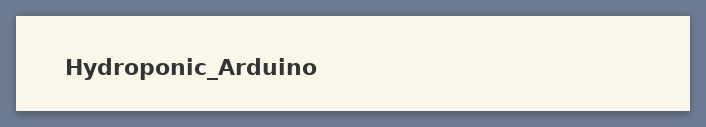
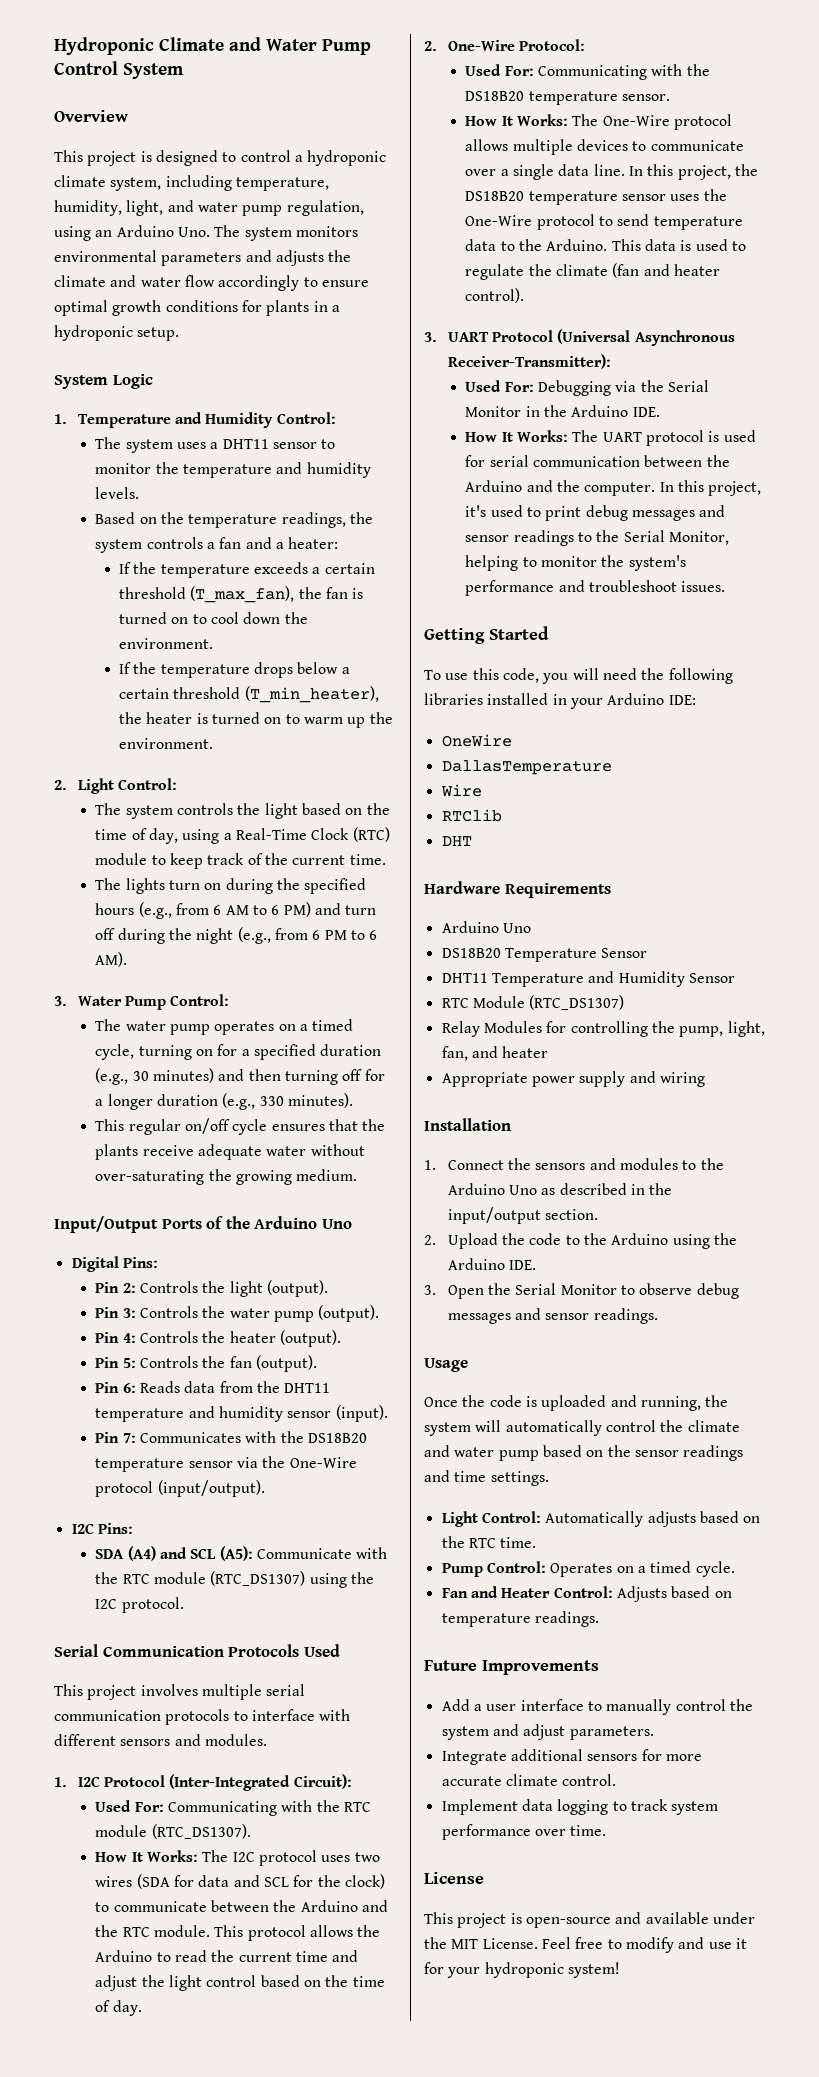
[65,58,317,80] Hydroponic_Arduino -> [54,37,371,55] [54,61,184,79] [54,110,128,122] [54,150,387,166] [54,175,329,191] [54,200,364,216] [54,225,358,241] [54,250,352,266] [54,275,369,291] [54,300,340,316] [54,325,180,341] [54,374,153,389] [54,412,336,428] [95,437,336,453] [95,462,371,478] [95,487,140,499] [95,512,373,528] [95,537,339,553] [119,562,375,578] [119,586,364,603] [119,612,308,624] [119,638,214,649] [119,662,350,678] [119,686,379,703] [119,712,393,728] [119,738,214,749] [54,778,178,794] [95,803,390,819] [95,827,390,844] [95,853,386,869] [95,878,367,894] [95,902,377,919] [95,927,378,944] [95,952,128,967] [54,994,230,1010] [95,1019,354,1035] [95,1044,382,1060] [95,1068,385,1085] [95,1093,353,1110] [95,1118,386,1135] [95,1144,365,1160] [95,1169,358,1185] [54,1216,352,1233] [71,1256,158,1272] [95,1280,328,1297] [95,1305,380,1322] [95,1330,341,1347] [95,1355,317,1372] [95,1381,331,1393] [95,1405,388,1422] [95,1431,367,1443] [95,1456,357,1472] [95,1480,265,1497] [71,1523,133,1534] [95,1546,388,1561] [95,1571,374,1588] [95,1597,184,1613] [54,1644,340,1657] [54,1684,306,1700] [54,1709,351,1725] [54,1734,267,1746] [54,1774,352,1791] [95,1800,371,1816] [95,1824,251,1839] [95,1850,380,1866] [95,1874,385,1889] [95,1900,388,1912] [95,1925,381,1941] [95,1950,359,1962] [95,1975,385,1991] [95,2000,142,2016] [424,39,586,51] [465,64,710,80] [465,91,670,105] [465,114,732,130] [465,139,744,155] [465,164,758,180] [465,189,727,205] [465,214,743,230] [465,239,746,251] [465,263,720,280] [465,288,525,303] [424,329,735,346] [447,354,611,369] [465,380,709,396] [465,405,660,417] [465,430,756,446] [465,455,730,467] [465,480,762,496] [465,505,726,521] [465,530,729,546] [465,555,686,571] [465,580,726,596] [424,626,549,644] [424,668,733,684] [424,693,696,709] [441,734,512,747] [441,760,612,775] [440,784,482,797] [441,809,502,822] [441,836,472,846] [424,881,611,898] [441,921,531,933] [441,948,648,962] [441,971,735,987] [441,995,625,1010] [441,1021,765,1037] [441,1046,549,1061] [441,1071,705,1087] [424,1118,511,1131] [424,1158,724,1170] [447,1183,673,1195] [447,1207,599,1224] [424,1233,737,1249] [447,1258,537,1270] [424,1283,739,1299] [447,1308,658,1324] [424,1358,468,1372] [424,1395,729,1411] [424,1420,740,1436] [424,1445,744,1461] [424,1470,549,1486] [441,1511,761,1527] [441,1536,537,1548] [441,1561,735,1577] [441,1586,732,1602] [441,1611,599,1627] [424,1660,599,1675] [441,1699,753,1715] [441,1724,654,1740] [441,1749,702,1765] [441,1774,617,1786] [441,1799,719,1815] [441,1824,607,1840] [424,1872,484,1884] [424,1912,755,1928] [424,1937,747,1953] [424,1962,620,1978] Hydroponic Climate and Water Pump Control System // Overview // This project is designed to control a hydroponic climate system, including temperature, humidity, light, and water pump regulation, using an Arduino Uno. The system monitors environmental parameters and adjusts the climate and water flow accordingly to ensure optimal growth conditions for plants in a hydroponic setup. // System Logic // 1. Temperature and Humidity Control: // The system uses a DHT11 sensor to monitor the temperature and humidity levels. // Based on the temperature readings, the system controls a fan and a heater: // If the temperature exceeds a certain threshold (T_max_fan), the fan is turned on to cool down the environment. // If the temperature drops below a certain threshold (T_min_heater), the heater is turned on to warm up the environment. // 2. Light Control: // The system controls the light based on the time of day, using a Real-Time Clock (RTC) module to keep track of the current time. // The lights turn on during the specified hours (e.g., from 6 AM to 6 PM) and turn off during the night (e.g., from 6 PM to 6 AM). // 3. Water Pump Control: // The water pump operates on a timed cycle, turning on for a specified duration (e.g., 30 minutes) and then turning off for a longer duration (e.g., 330 minutes). // This regular on/off cycle ensures that the plants receive adequate water without over-saturating the growing medium. // Input/Output Ports of the Arduino Uno // Digital Pins: // Pin 2: Controls the light (output). // Pin 3: Controls the water pump (output). // Pin 4: Controls the heater (output). // Pin 5: Controls the fan (output). // Pin 6: Reads data from the DHT11 temperature and humidity sensor (input). // Pin 7: Communicates with the DS18B20 temperature sensor via the One-Wire protocol (input/output). // I2C Pins: // SDA (A4) and SCL (A5): Communicate with the RTC module (RTC_DS1307) using the I2C protocol. // Serial Communication Protocols Used // This project involves multiple serial communication protocols to interface with different sensors and modules. // 1. I2C Protocol (Inter-Integrated Circuit): // Used For: Communicating with the RTC module (RTC_DS1307). // How It Works: The I2C protocol uses two wires (SDA for data and SCL for the clock) to communicate between the Arduino and the RTC module. This protocol allows the Arduino to read the current time and adjust the light control based on the time of day. // 2. One-Wire Protocol: // Used For: Communicating with the DS18B20 temperature sensor. // How It Works: The One-Wire protocol allows multiple devices to communicate over a single data line. In this project, the DS18B20 temperature sensor uses the One-Wire protocol to send temperature data to the Arduino. This data is used to regulate the climate (fan and heater control). // 3. UART Protocol (Universal Asynchronous Receiver-Transmitter): // Used For: Debugging via the Serial Monitor in the Arduino IDE. // How It Works: The UART protocol is used for serial communication between the Arduino and the computer. In this project, it's used to print debug messages and sensor readings to the Serial Monitor, helping to monitor the system's performance and troubleshoot issues. // Getting Started // To use this code, you will need the following libraries installed in your Arduino IDE: // OneWire // DallasTemperature // Wire // RTClib // DHT // Hardware Requirements // Arduino Uno // DS18B20 Temperature Sensor // DHT11 Temperature and Humidity Sensor // RTC Module (RTC_DS1307) // Relay Modules for controlling the pump, light, fan, and heater // Appropriate power supply and wiring // Installation // 1. Connect the sensors and modules to the Arduino Uno as described in the input/output section. // 2. Upload the code to the Arduino using the Arduino IDE. // 3. Open the Serial Monitor to observe debug messages and sensor readings. // Usage // Once the code is uploaded and running, the system will automatically control the climate and water pump based on the sensor readings and time settings. // Light Control: Automatically adjusts based on the RTC time. // Pump Control: Operates on a timed cycle. // Fan and Heater Control: Adjusts based on temperature readings. // Future Improvements // Add a user interface to manually control the system and adjust parameters. // Integrate additional sensors for more accurate climate control. // Implement data logging to track system performance over time. // License // This project is open-source and available under the MIT License. Feel free to modify and use it for your hydroponic system!

